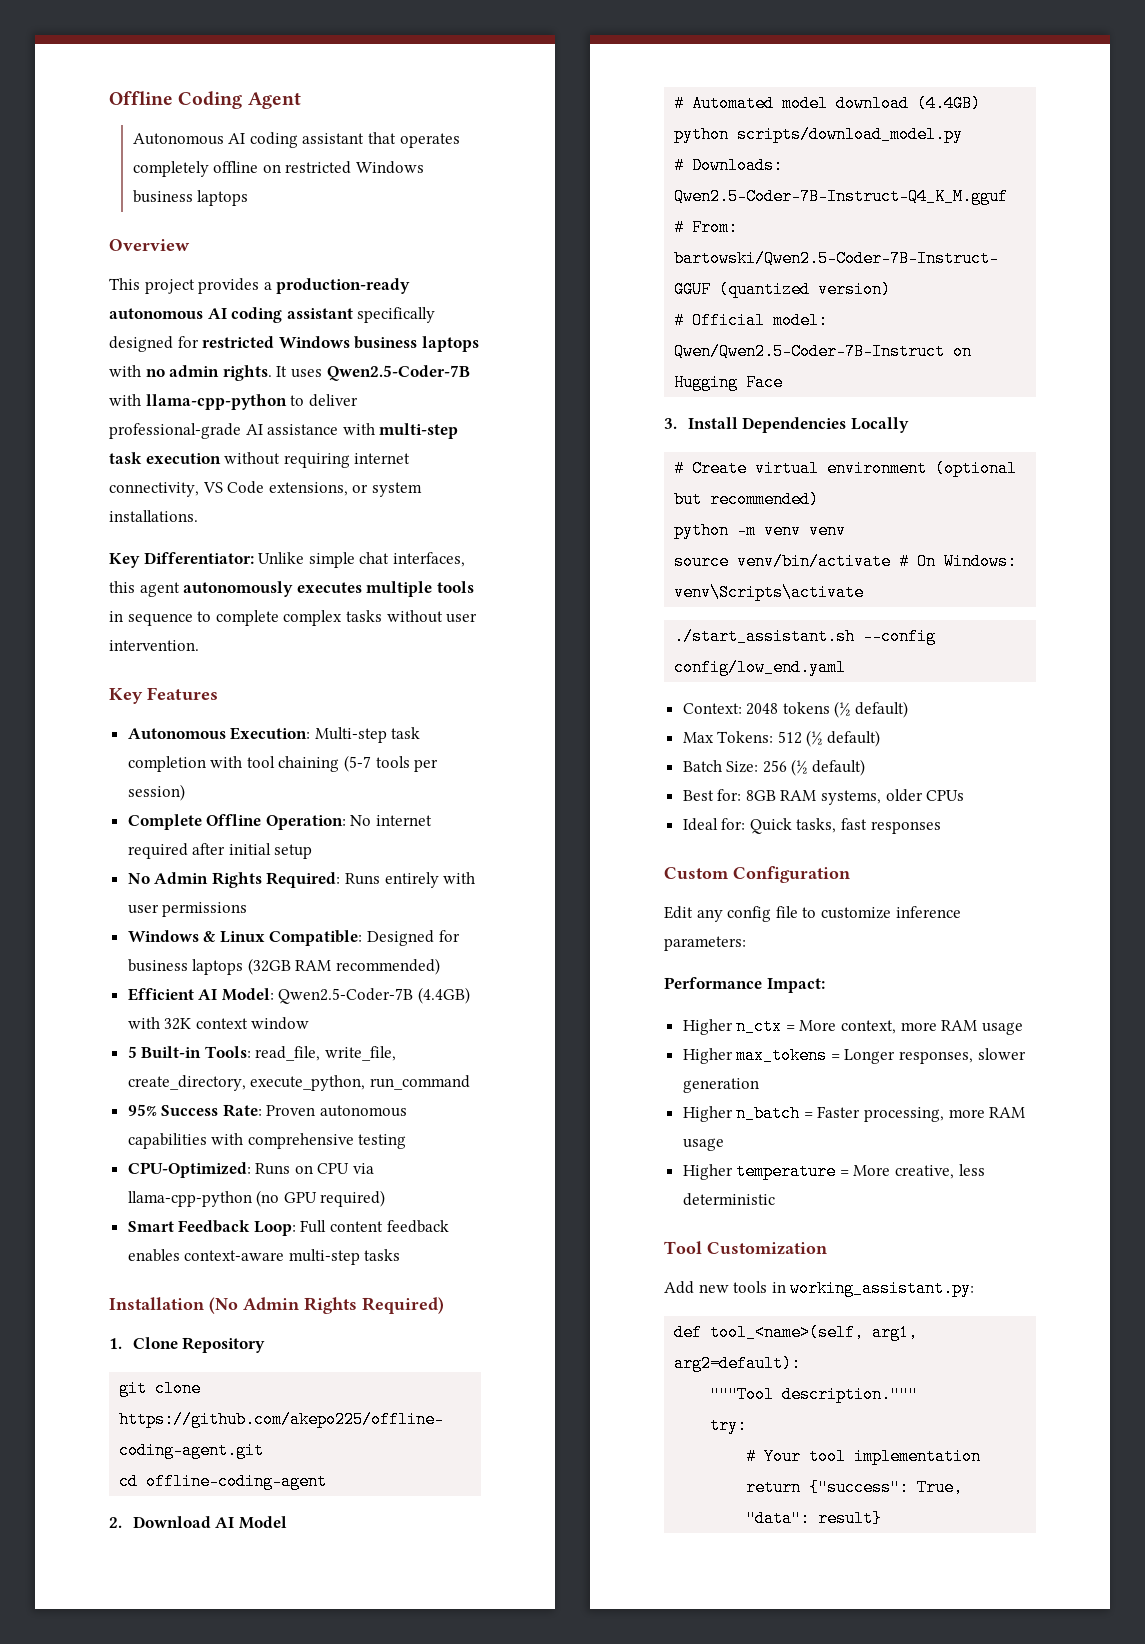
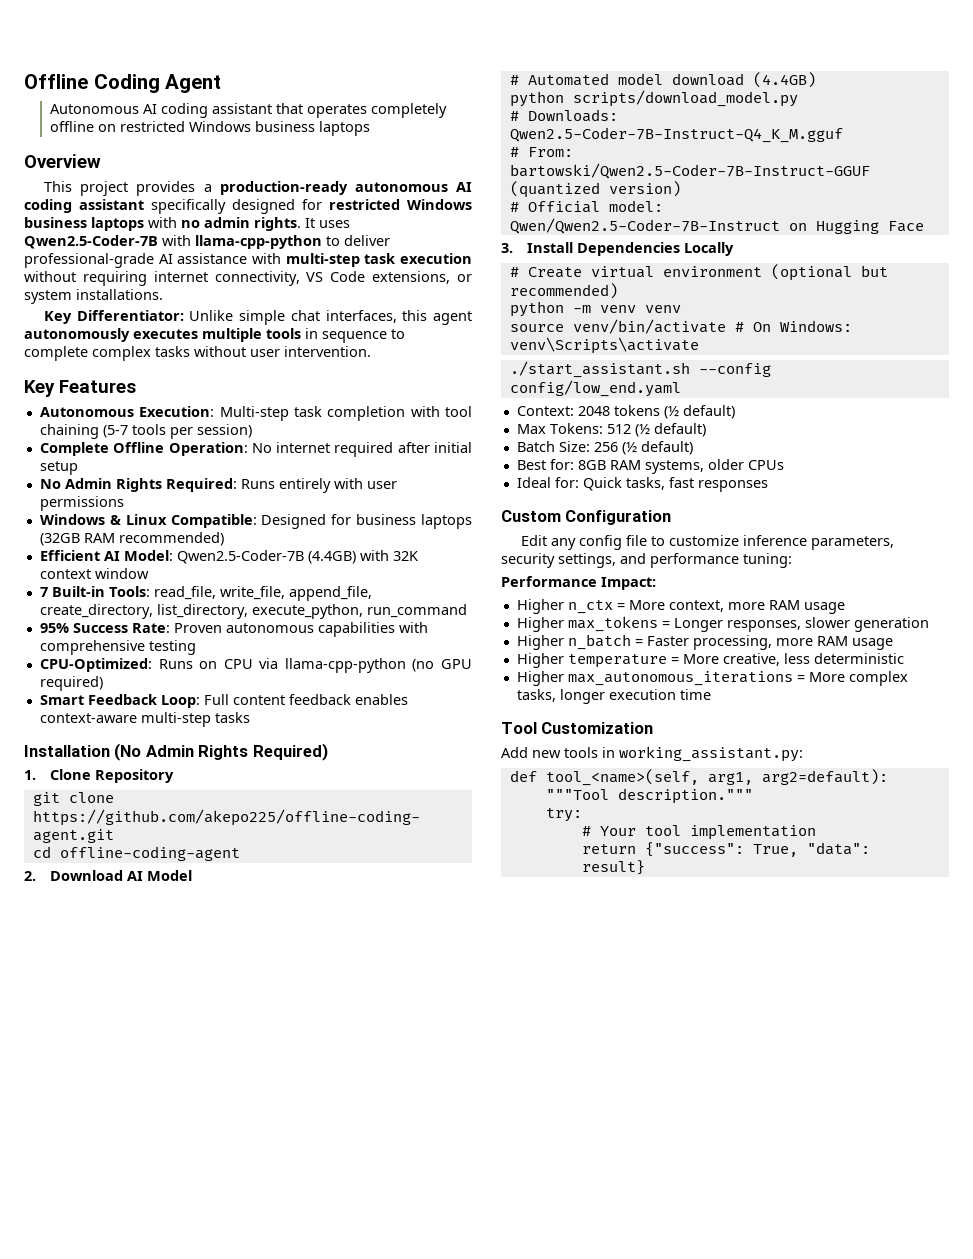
[127,1046,137,1058] 5 -> [39,587,48,597] 7
[127,1075,246,1091] create_directory, -> [288,586,372,601] [39,604,248,619] append_file, create_directory, list_directory,
[664,936,746,951] parameters: -> [811,536,895,550] [501,553,792,568] parameters, security settings, and performance tuning:
(775, 1199) none -> [516,671,908,686] [516,689,711,704] // Higher max_autonomous_iterations = More complex tasks, longer execution time

